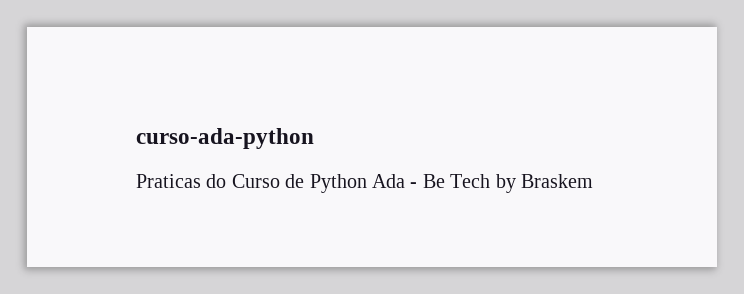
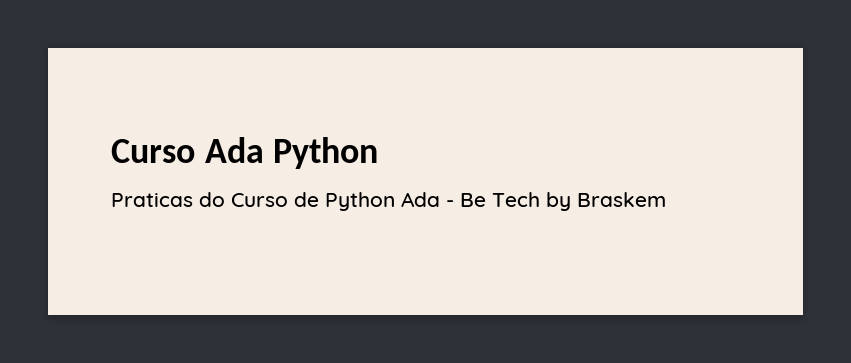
[136,128,314,149] curso-ada-python -> [111,137,379,169] Curso Ada Python

